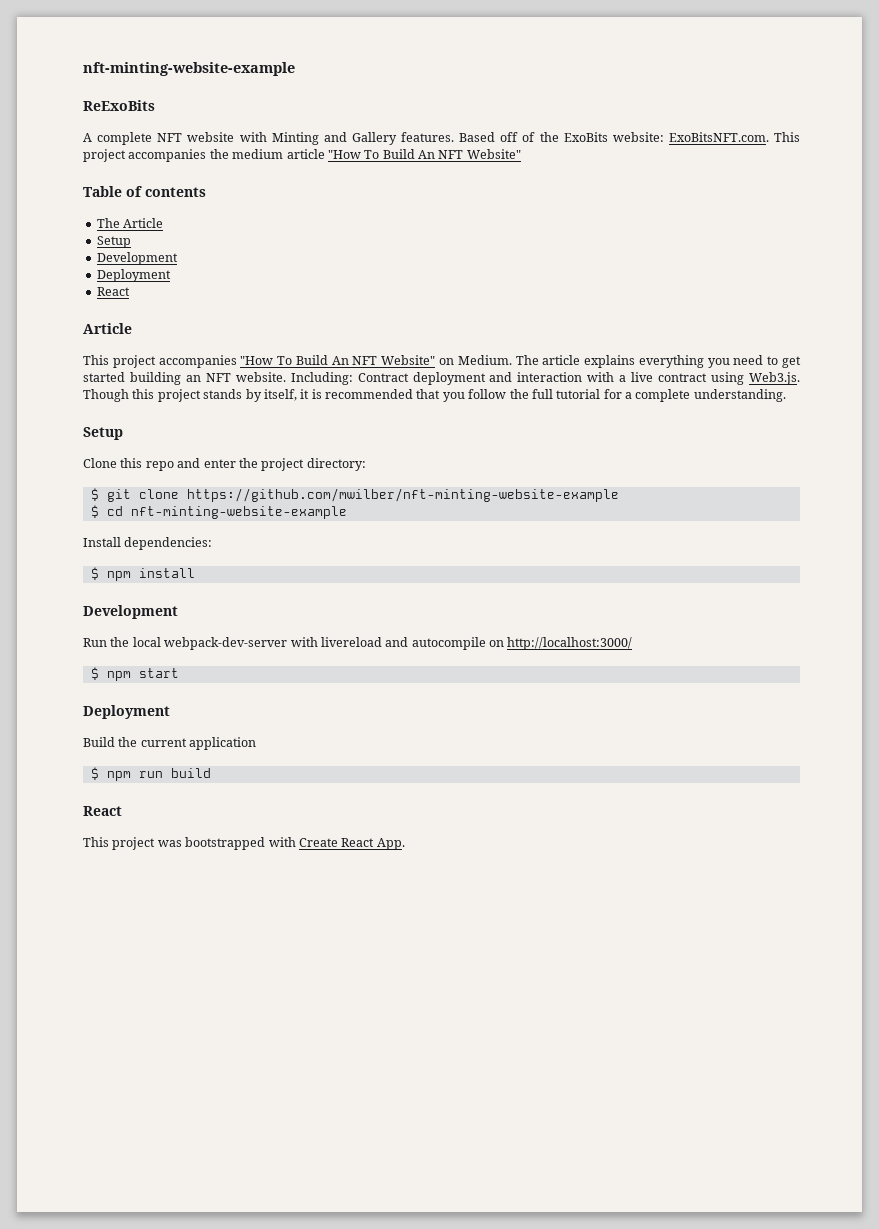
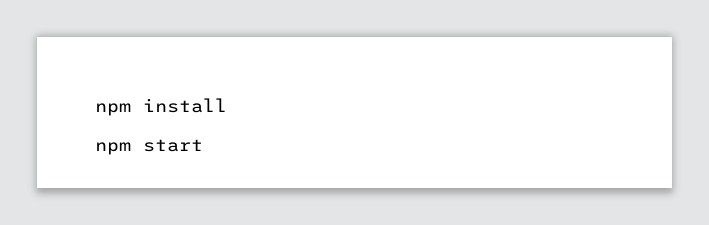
[83,62,295,76] [83,100,155,111] [83,132,800,145] [83,149,521,162] [83,186,206,197] [96,218,164,228] [96,236,131,248] [96,252,178,265] [96,269,171,282] [96,287,130,296] [83,323,132,334] [83,355,802,368] [83,372,800,385] [83,389,786,402] [83,427,123,440] [83,458,366,471] [90,488,619,502] [90,505,347,519] [83,537,213,550] [90,567,195,581] [83,605,178,619] [83,637,633,650] [90,667,179,681] [83,705,170,719] [83,737,257,750] [90,767,211,781] [83,806,122,816] [83,837,405,850] nft-minting-website-example // ReExoBits // A complete NFT website with Minting and Gallery features. Based off of the ExoBits website: ExoBitsNFT.com. This project accompanies the medium article "How To Build An NFT Website" // Table of contents // The Article // Setup // Development // Deployment // React // Article // This project accompanies "How To Build An NFT Website" on Medium. The article explains everything you need to get started building an NFT website. Including: Contract deployment and interaction with a live contract using Web3.js. Though this project stands by itself, it is recommended that you follow the full tutorial for a complete understanding. // Setup // Clone this repo and enter the project directory: // $ git clone https://github.com/mwilber/nft-minting-website-example // $ cd nft-minting-website-example // Install dependencies: // $ npm install // Development // Run the local webpack-dev-server with livereload and autocompile on http://localhost:3000/ // $ npm start // Deployment // Build the current application // $ npm run build // React // This project was bootstrapped with Create React App. -> [95,98,227,116] [95,139,203,155] npm install // npm start

